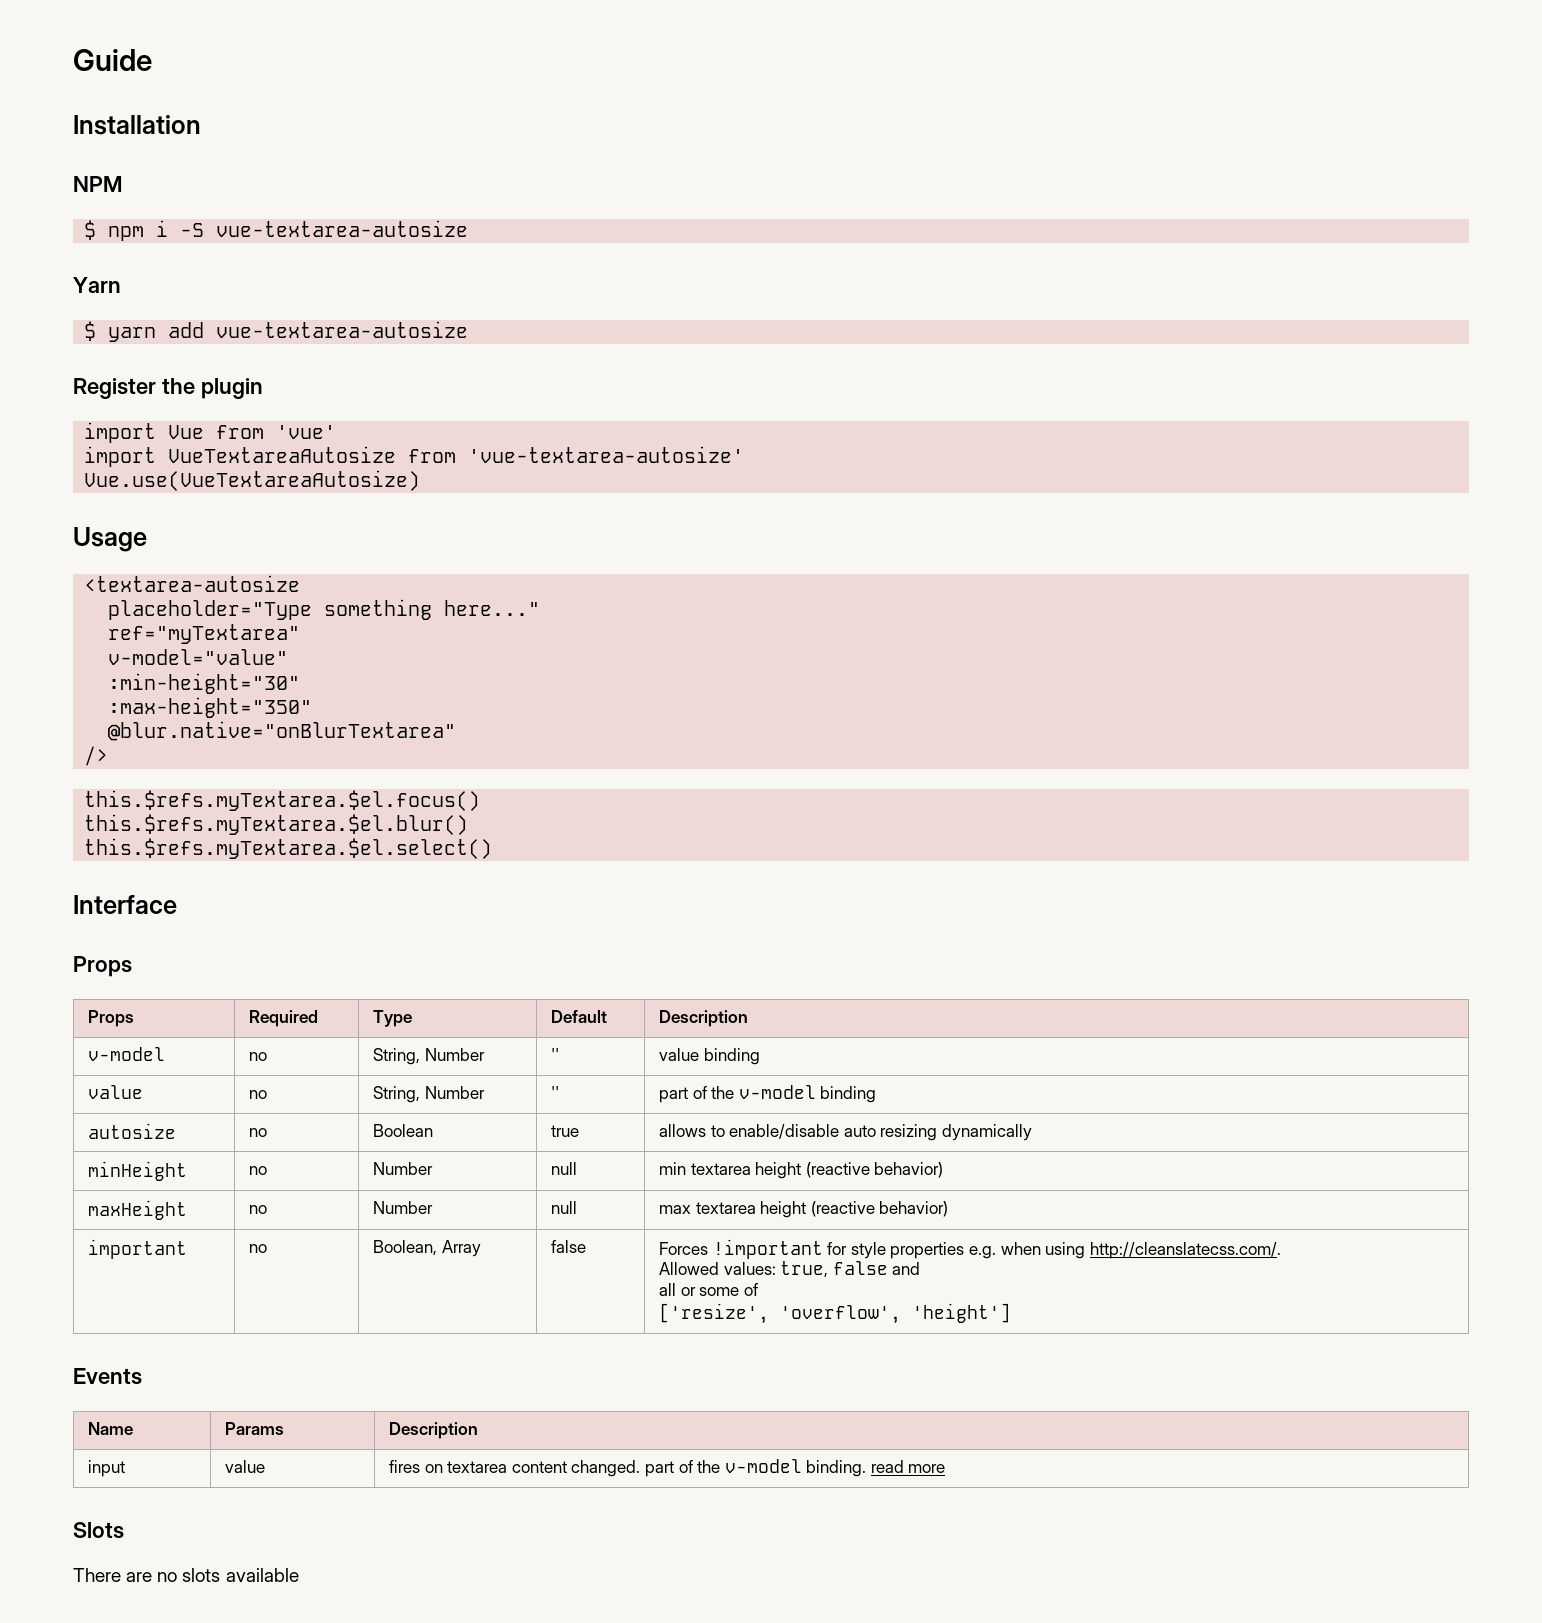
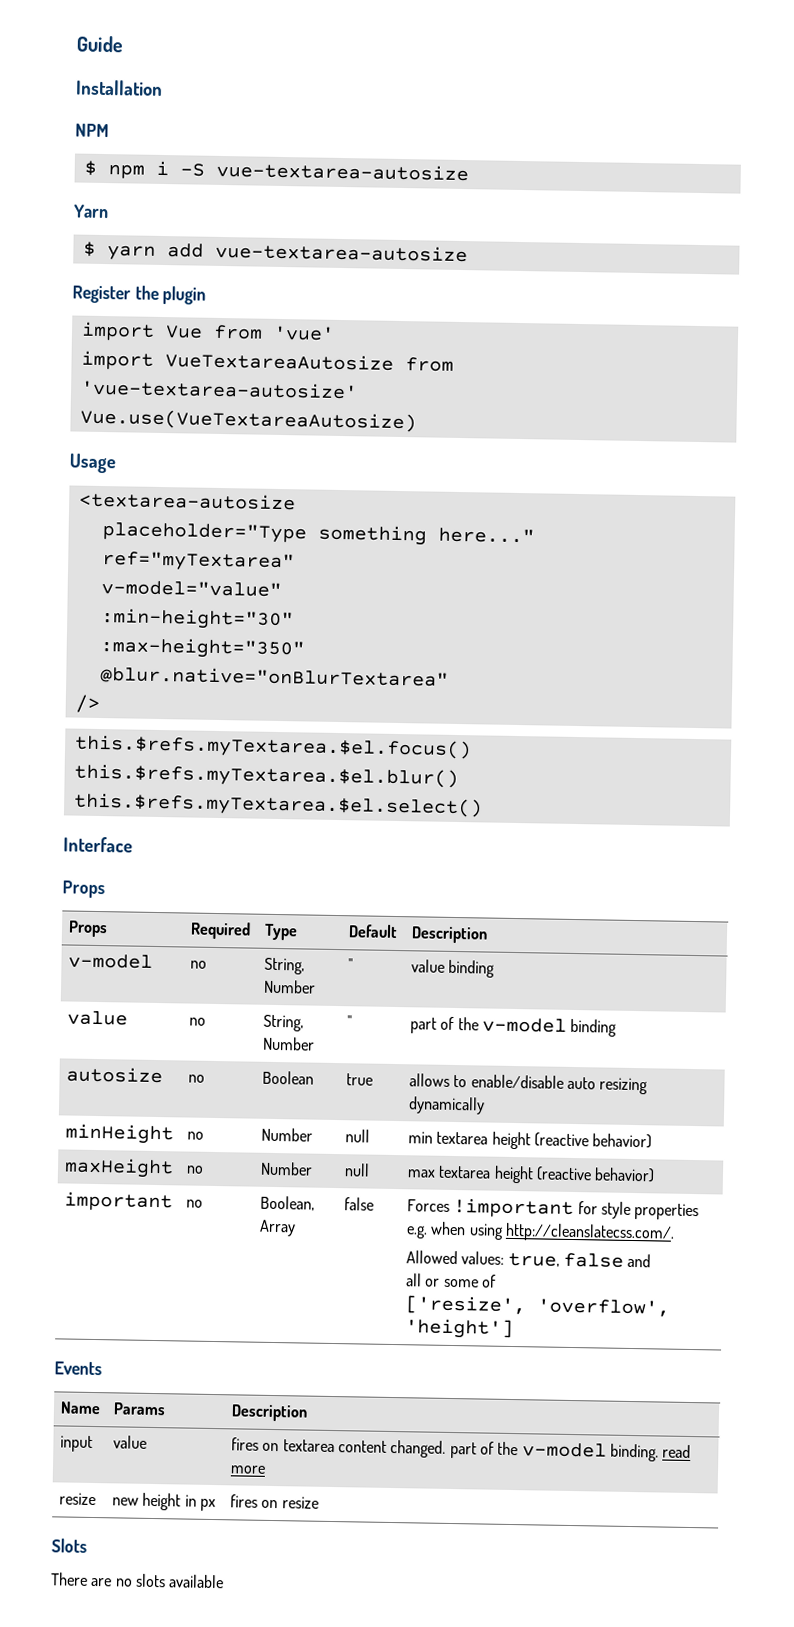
(946, 1468) none -> [58,1492,96,1506] [111,1492,216,1512] [229,1494,319,1509] // resize | new height in px | fires on resize

